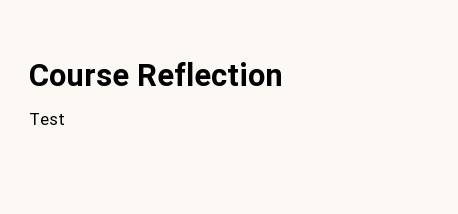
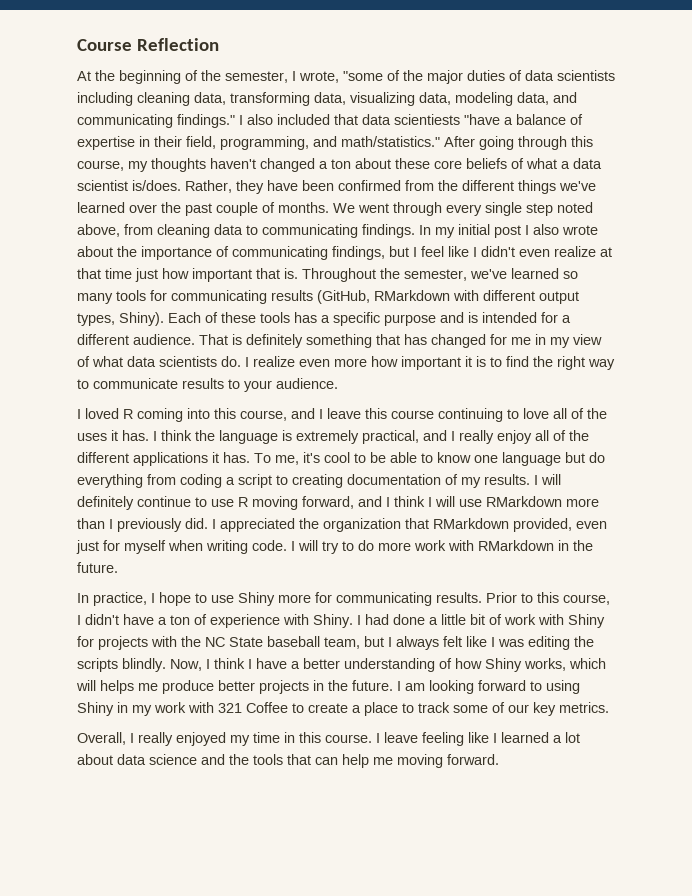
[29,113,65,125] Test -> [77,70,615,84] [77,92,577,106] [77,114,583,128] [77,136,593,150] [77,158,602,172] [77,180,596,194] [77,202,593,216] [77,224,598,238] [77,246,612,260] [77,268,578,282] [77,290,579,304] [77,312,571,326] [77,334,602,348] [77,356,615,370] [77,378,338,392] [77,408,607,422] [77,430,589,444] [77,452,605,466] [77,474,561,488] [77,496,599,510] [77,518,607,532] [76,540,593,554] [77,562,118,573] [77,592,610,606] [77,614,605,628] [77,636,594,650] [77,658,606,672] [76,680,580,694] [77,702,609,716] [77,732,580,746] [77,754,499,768] At the beginning of the semester, I wrote, "some of the major duties of data scientists including cleaning data, transforming data, visualizing data, modeling data, and communicating findings." I also included that data scientiests "have a balance of expertise in their field, programming, and math/statistics." After going through this course, my thoughts haven't changed a ton about these core beliefs of what a data scientist is/does. Rather, they have been confirmed from the different things we've learned over the past couple of months. We went through every single step noted above, from cleaning data to communicating findings. In my initial post I also wrote about the importance of communicating findings, but I feel like I didn't even realize at that time just how important that is. Throughout the semester, we've learned so many tools for communicating results (GitHub, RMarkdown with different output types, Shiny). Each of these tools has a specific purpose and is intended for a different audience. That is definitely something that has changed for me in my view of what data scientists do. I realize even more how important it is to find the right way to communicate results to your audience. // I loved R coming into this course, and I leave this course continuing to love all of the uses it has. I think the language is extremely practical, and I really enjoy all of the different applications it has. To me, it's cool to be able to know one language but do everything from coding a script to creating documentation of my results. I will definitely continue to use R moving forward, and I think I will use RMarkdown more than I previously did. I appreciated the organization that RMarkdown provided, even just for myself when writing code. I will try to do more work with RMarkdown in the future. // In practice, I hope to use Shiny more for communicating results. Prior to this course, I didn't have a ton of experience with Shiny. I had done a little bit of work with Shiny for projects with the NC State baseball team, but I always felt like I was editing the scripts blindly. Now, I think I have a better understanding of how Shiny works, which will helps me produce better projects in the future. I am looking forward to using Shiny in my work with 321 Coffee to create a place to track some of our key metrics. // Overall, I really enjoyed my time in this course. I leave feeling like I learned a lot about data science and the tools that can help me moving forward.

